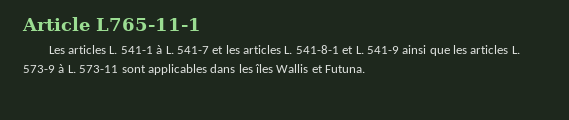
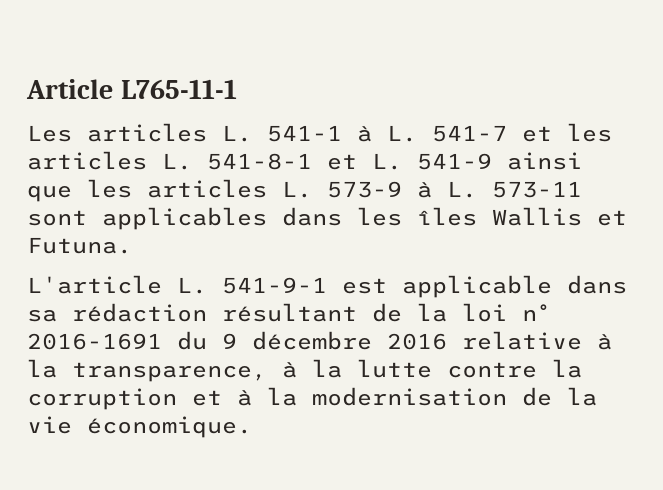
(366, 69) none -> [27,275,627,298] [27,303,552,322] [27,331,612,350] [27,359,582,382] [27,387,597,410] [27,416,252,438] // L'article L. 541-9-1 est applicable dans sa rédaction résultant de la loi n° 2016-1691 du 9 décembre 2016 relative à la transparence, à la lutte contre la corruption et à la modernisation de la vie économique.

